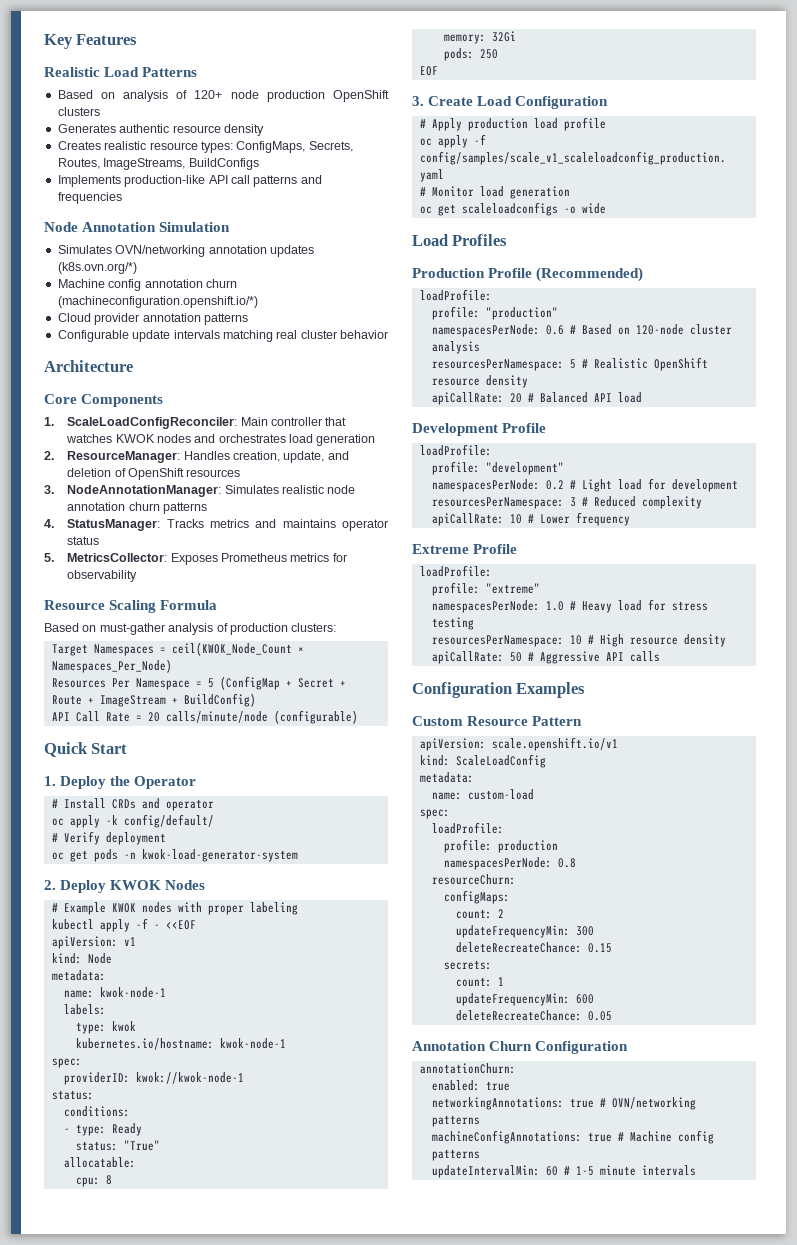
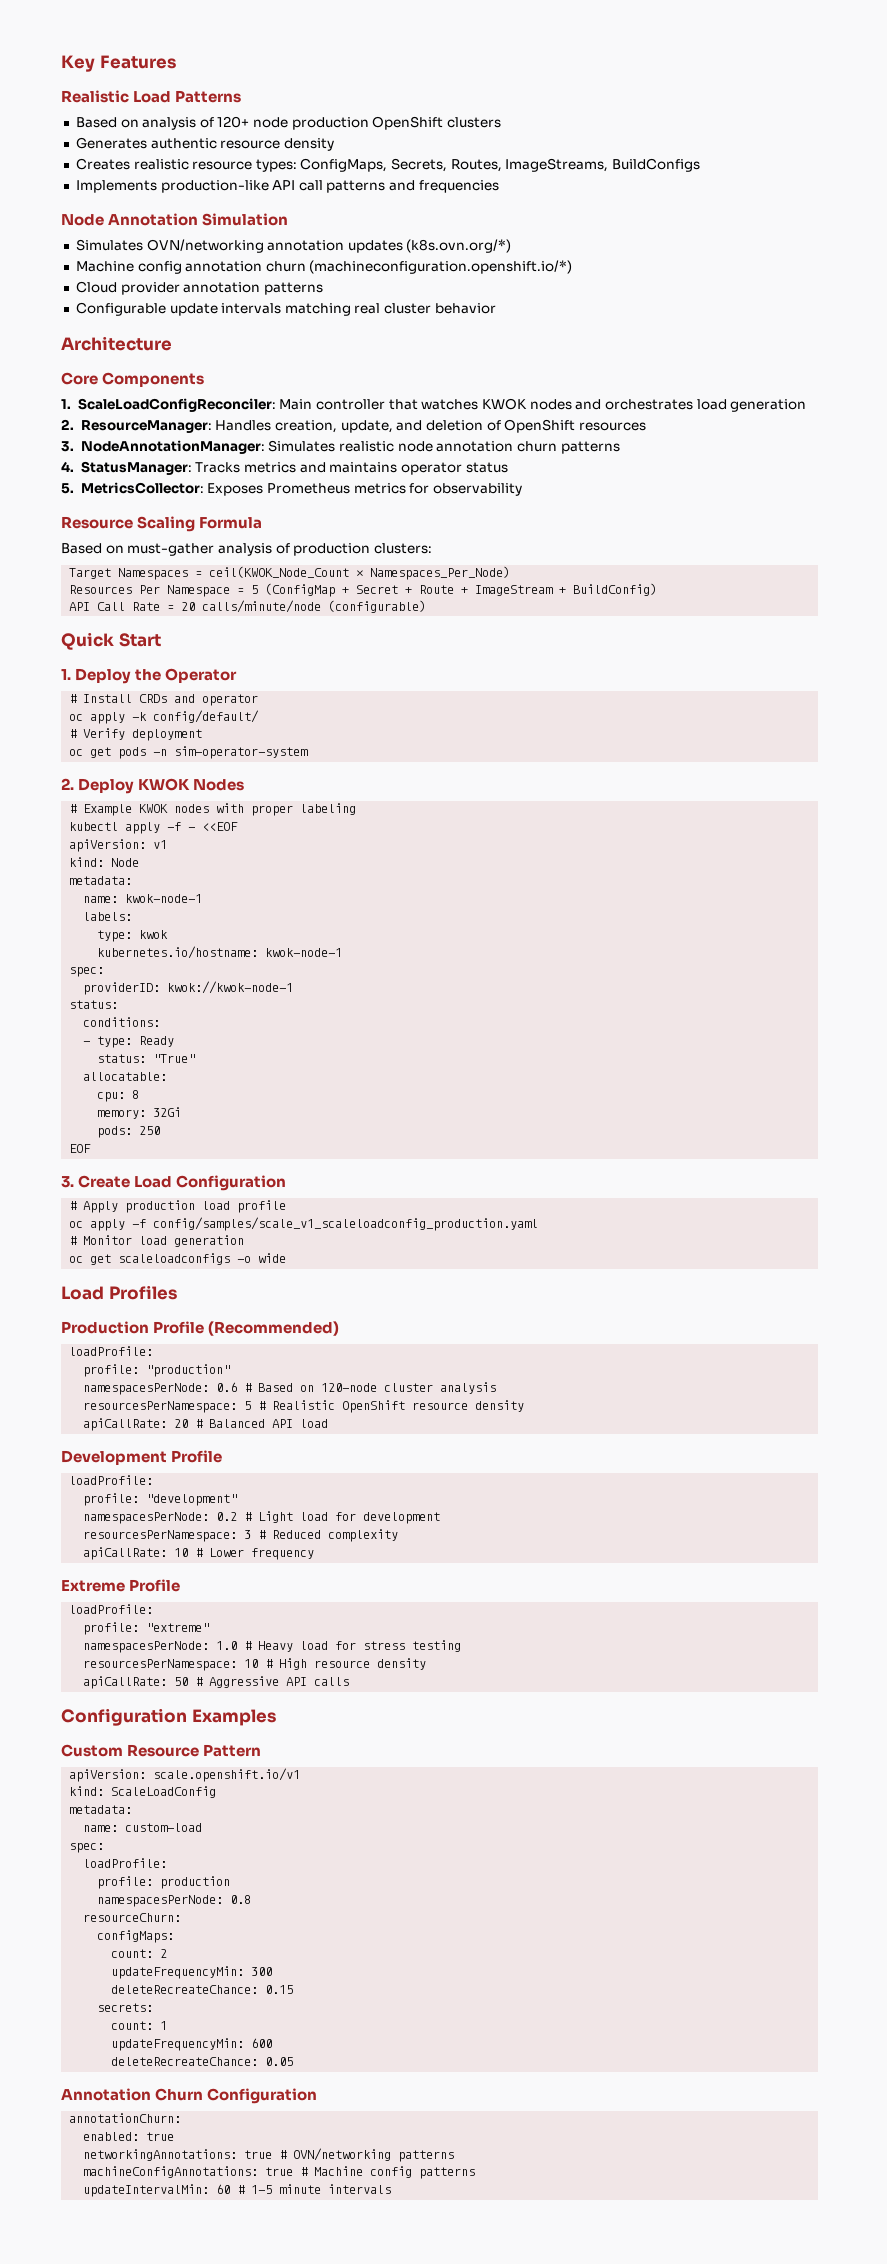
[141,849,298,862] kwok-load-generator-system -> [174,746,309,759] sim-operator-system

